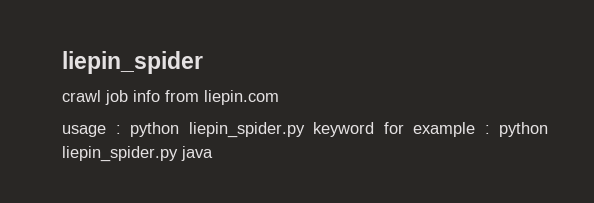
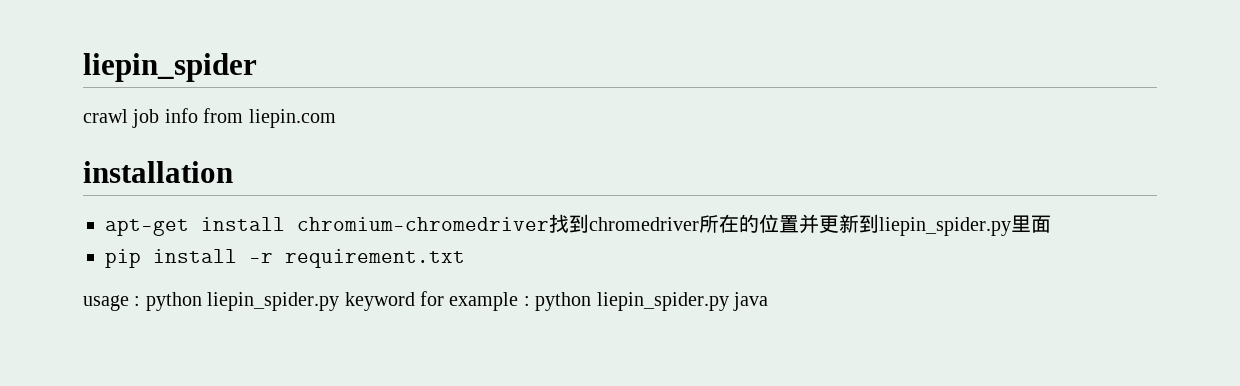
(279, 97) none -> [83,161,233,183] [105,214,1051,236] [105,249,465,268] // installation // apt-get install chromium-chromedriver找到chromedriver所在的位置并更新到liepin_spider.py里面 // pip install -r requirement.txt

